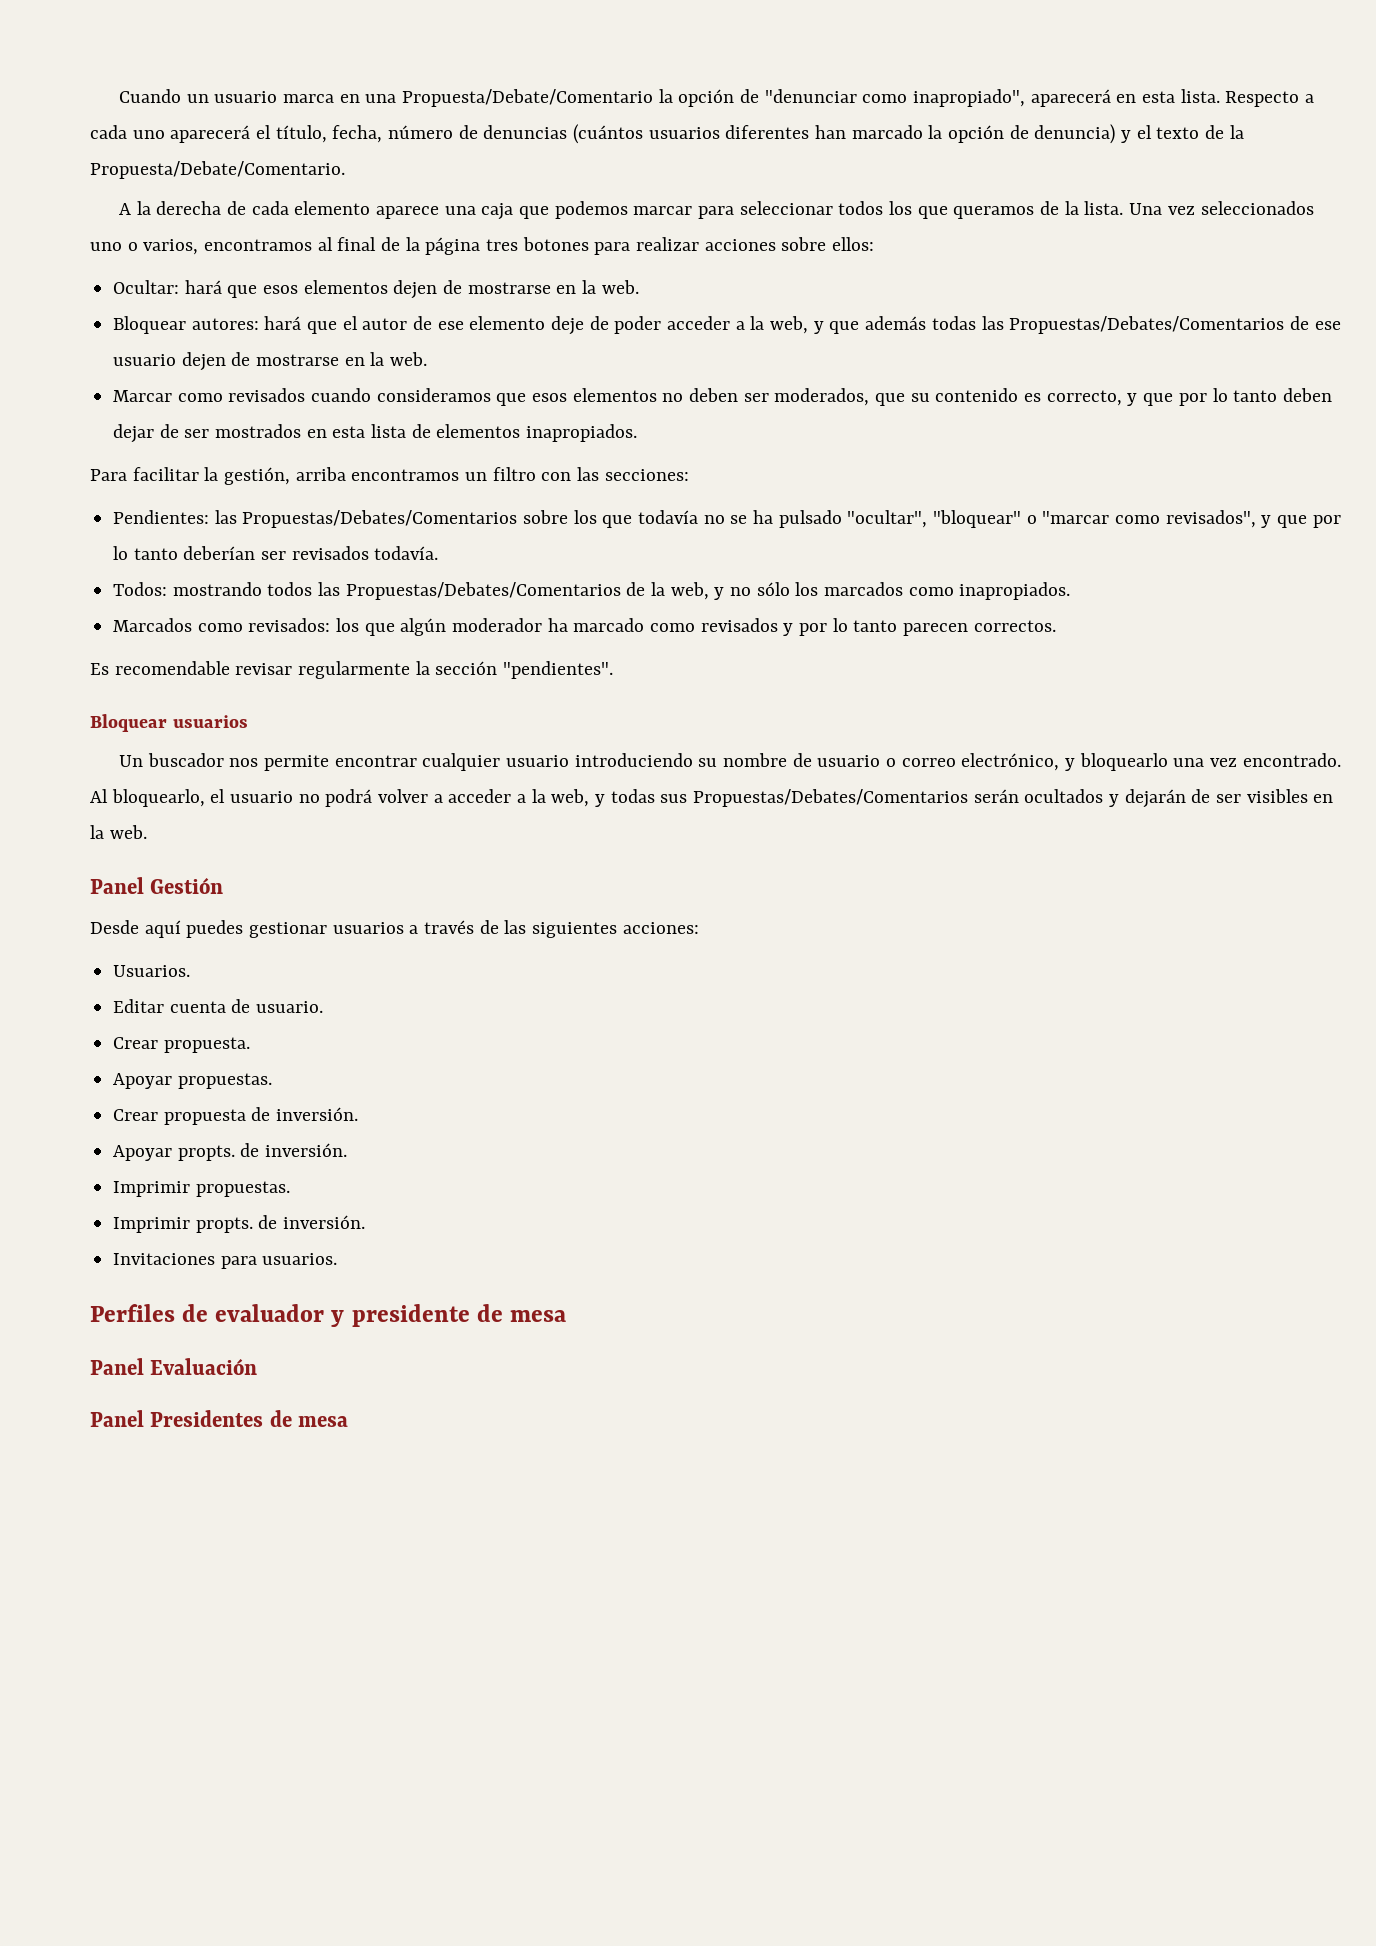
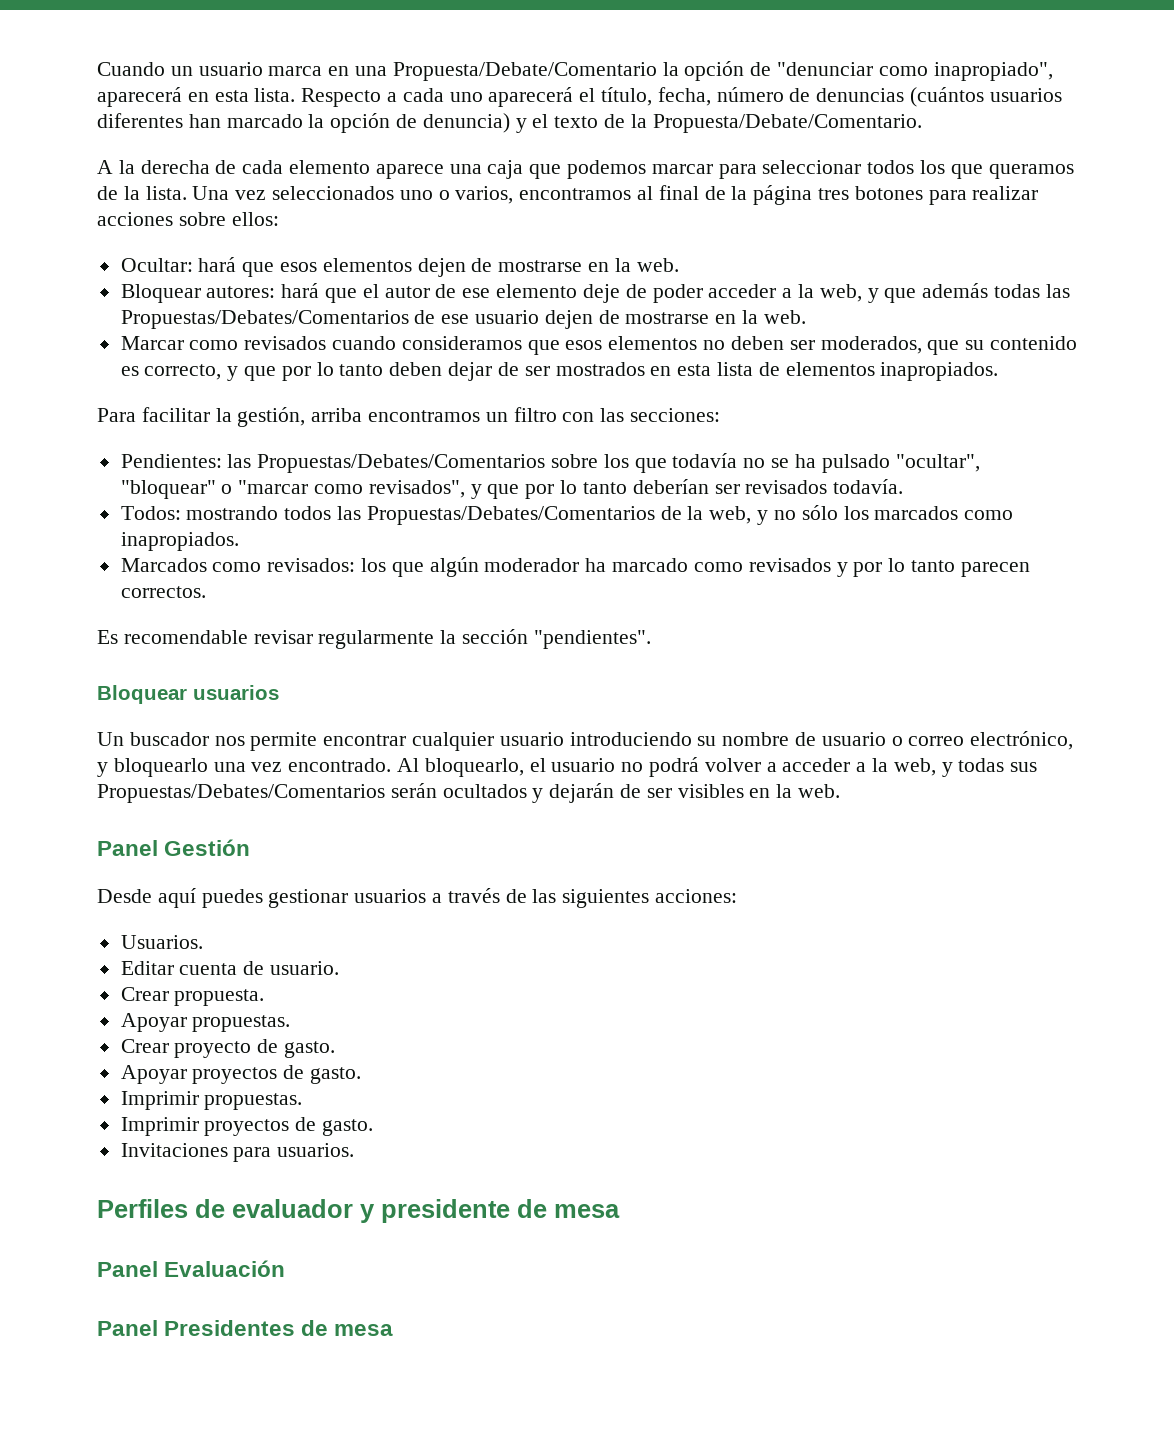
[163,1107,359,1125] [113,1143,348,1161] propuesta de inversión. // Apoyar propts. de inversión. -> [174,1039,336,1058] [120,1065,362,1084] proyecto de gasto. // Apoyar proyectos de gasto.
[195,1215,366,1233] propts. de inversión. -> [204,1117,374,1136] proyectos de gasto.

